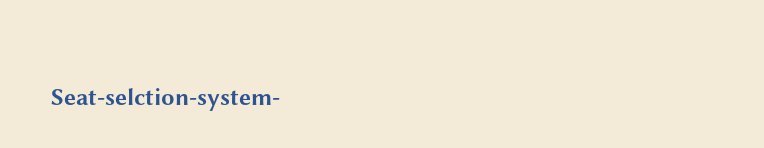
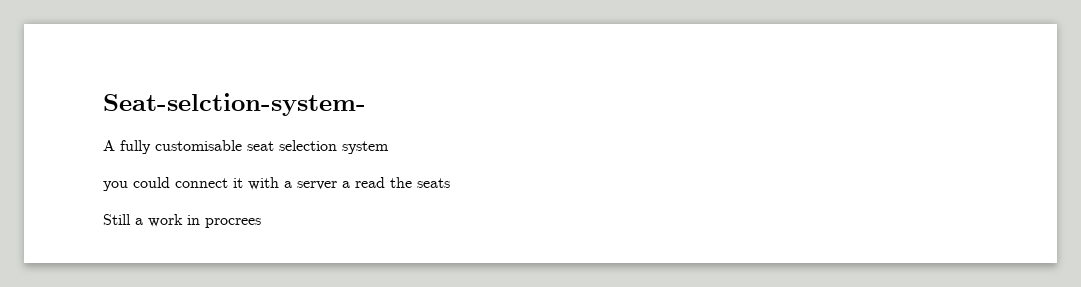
(280, 99) none -> [103,140,389,154] [103,177,450,191] [103,214,261,228] // A fully customisable seat selection system // you could connect it with a server a read the seats // Still a work in procrees

